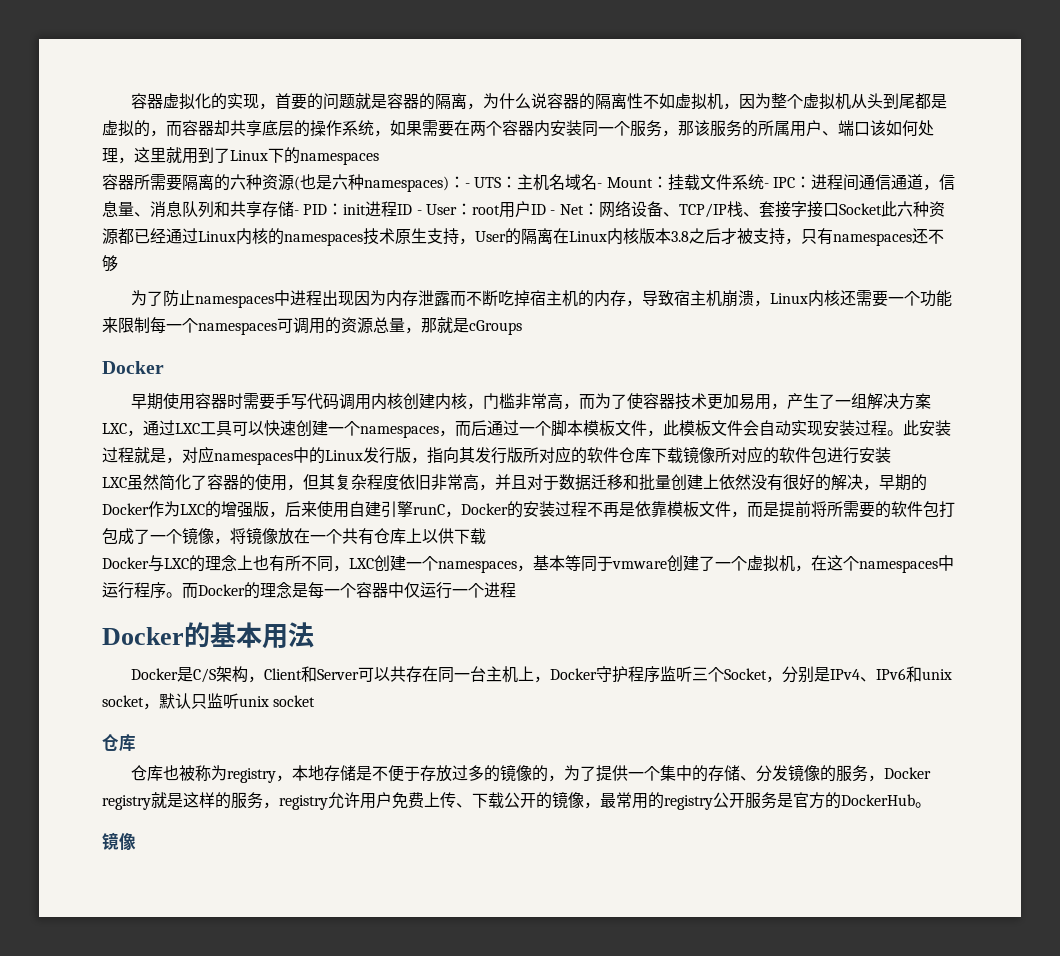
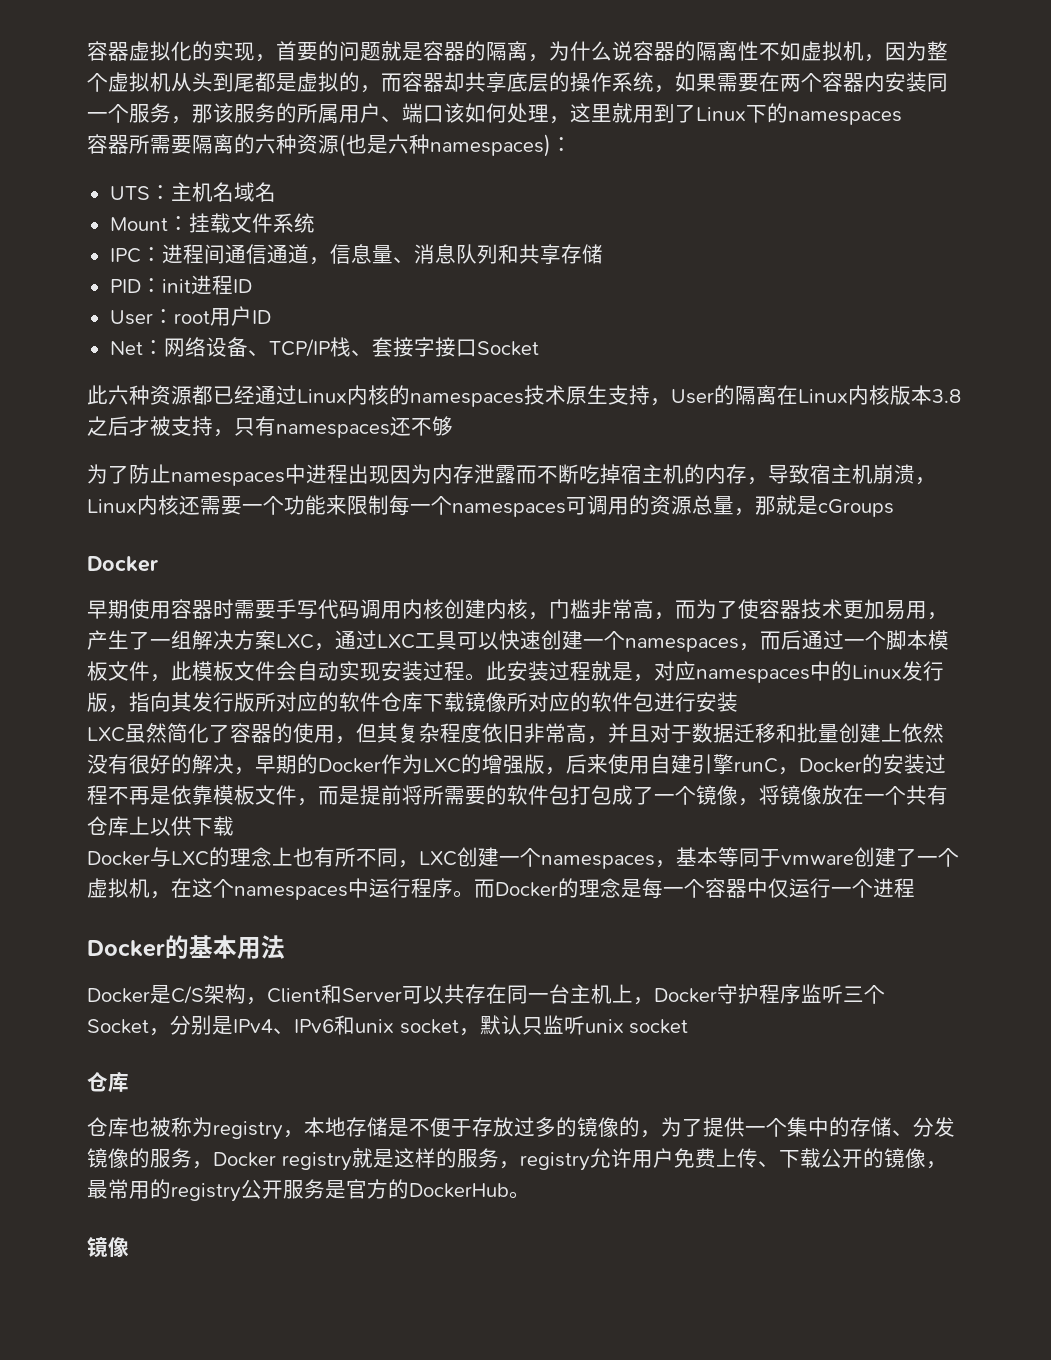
[465,183,470,188] - -> (572, 144) //
[597,183,603,188] - -> (276, 192) //
[763,183,769,188] - -> (315, 223) //
[294,210,299,215] - -> (603, 254) //
[416,210,422,215] - -> (252, 286) //
[550,210,556,215] - -> (271, 317) //
(882, 209) none -> (539, 348) //

